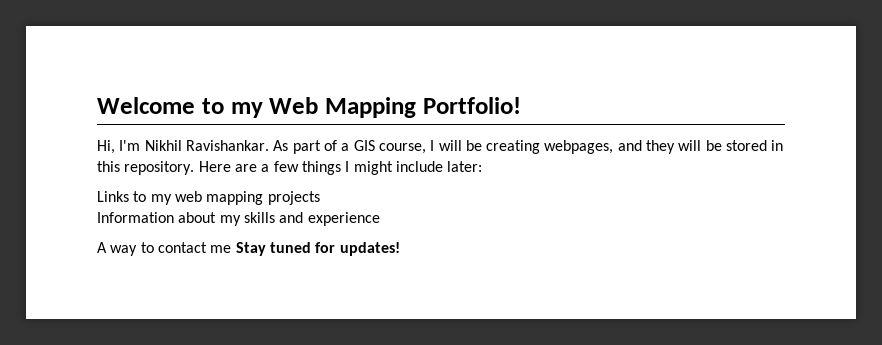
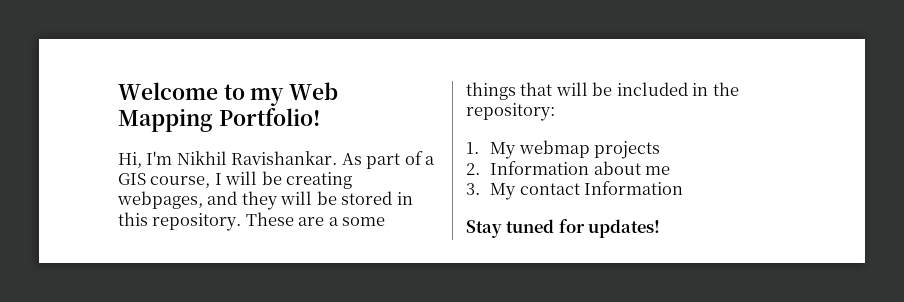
[198,161,231,172] Here -> [245,212,294,226] These
[273,161,483,175] [97,191,264,205] few things I might include later: // Links to my web mapping -> [342,217,386,226] [466,82,739,100] [466,103,555,121] [466,140,590,159] some things that will be included in the repository: // 1. My webmap
(320, 198) none -> [466,163,480,175] 2.
[219,212,380,226] [97,242,232,256] my skills and experience // A way to contact me -> [644,166,670,175] [466,181,683,200] me // 3. My contact Information //

